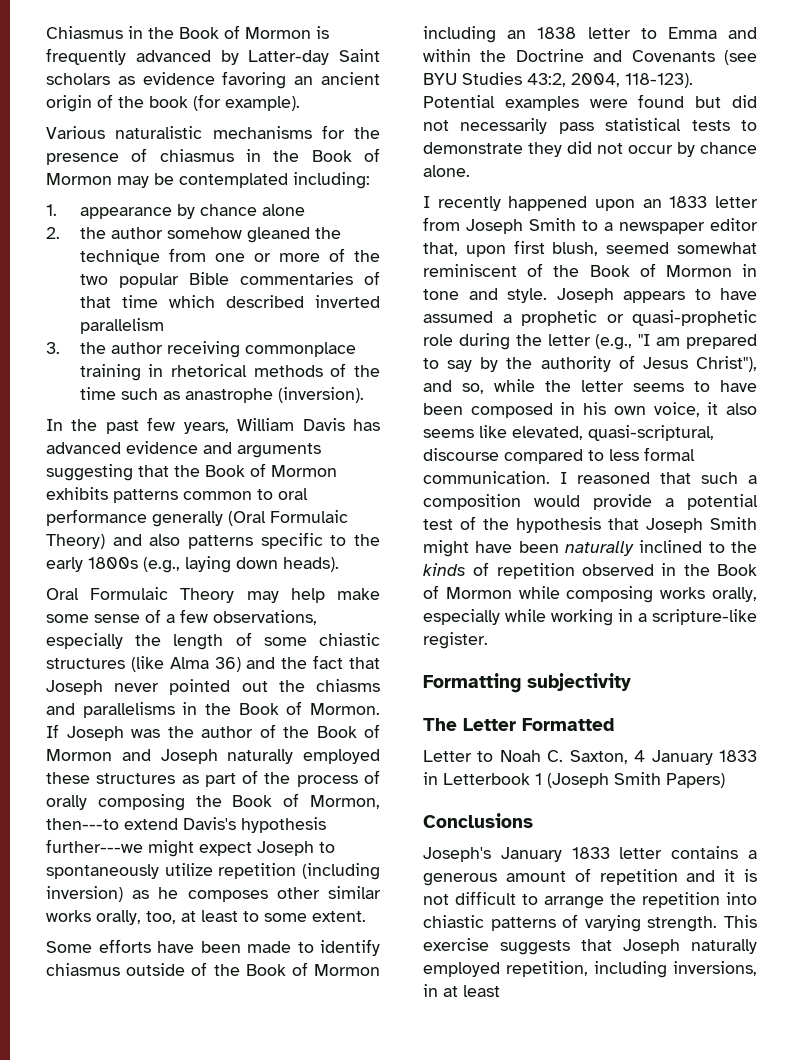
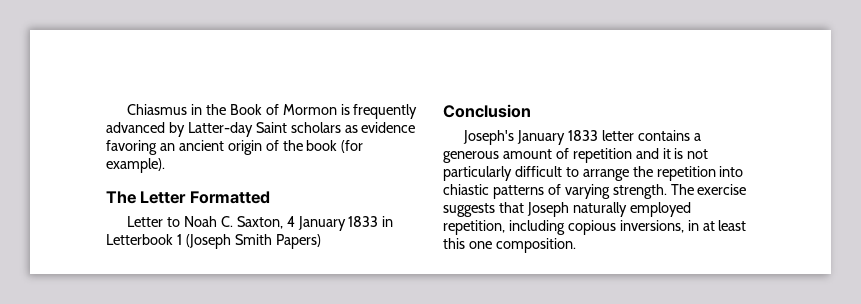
[46,125,380,139] [46,148,380,165] [46,172,370,189] [46,204,305,219] [46,227,341,243] [79,248,380,265] [79,271,380,288] [79,295,380,308] [79,318,164,334] [46,341,356,358] [79,363,380,381] [79,387,364,403] [46,417,380,434] [46,441,321,458] [46,463,337,481] [46,487,308,503] [46,509,348,527] [46,532,380,549] [46,556,339,573] [46,587,380,603] [46,609,317,625] [46,632,380,650] [46,655,380,672] [46,679,380,695] [46,701,380,718] [46,724,380,741] [46,749,380,764] [46,770,380,787] [46,793,381,811] [46,817,326,833] [46,839,335,857] [46,863,380,880] [46,886,381,902] [46,910,366,925] [46,939,380,956] [46,962,380,976] [423,26,757,43] [423,49,757,65] [423,72,693,88] [423,94,757,111] [423,118,757,134] [423,141,757,157] [423,165,470,177] [423,196,758,211] [423,217,758,234] [423,240,757,257] [423,263,757,277] [423,288,757,303] [423,310,757,326] [423,333,757,350] [423,355,757,372] [423,379,757,394] [423,402,757,418] [423,425,714,441] [423,447,695,464] [423,471,757,484] [423,494,758,510] [423,516,757,533] [423,540,757,557] [423,562,757,579] [423,585,757,603] [423,609,757,626] [423,632,488,649] [423,673,631,693] // Various naturalistic mechanisms for the presence of chiasmus in the Book of Mormon may be contemplated including: // 1. appearance by chance alone // 2. the author somehow gleaned the technique from one or more of the two popular Bible commentaries of that time which described inverted parallelism // 3. the author receiving commonplace training in rhetorical methods of the time such as anastrophe (inversion). // In the past few years, William Davis has advanced evidence and arguments suggesting that the Book of Mormon exhibits patterns common to oral performance generally (Oral Formulaic Theory) and also patterns specific to the early 1800s (e.g., laying down heads). // Oral Formulaic Theory may help make some sense of a few observations, especially the length of some chiastic structures (like Alma 36) and the fact that Joseph never pointed out the chiasms and parallelisms in the Book of Mormon. If Joseph was the author of the Book of Mormon and Joseph naturally employed these structures as part of the process of orally composing the Book of Mormon, then---to extend Davis's hypothesis further---we might expect Joseph to spontaneously utilize repetition (including inversion) as he composes other similar works orally, too, at least to some extent. // Some efforts have been made to identify chiasmus outside of the Book of Mormon including an 1838 letter to Emma and within the Doctrine and Covenants (see BYU Studies 43:2, 2004, 118-123). Potential examples were found but did not necessarily pass statistical tests to demonstrate they did not occur by chance alone. // I recently happened upon an 1833 letter from Joseph Smith to a newspaper editor that, upon first blush, seemed somewhat reminiscent of the Book of Mormon in tone and style. Joseph appears to have assumed a prophetic or quasi-prophetic role during the letter (e.g., "I am prepared to say by the authority of Jesus Christ"), and so, while the letter seems to have been composed in his own voice, it also seems like elevated, quasi-scriptural, discourse compared to less formal communication. I reasoned that such a composition would provide a potential test of the hypothesis that Joseph Smith might have been naturally inclined to the kinds of repetition observed in the Book of Mormon while composing works orally, especially while working in a scripture-like register. // Formatting subjectivity -> (165, 165) none
[423,813,533,828] Conclusions -> [443,104,531,118] Conclusion
(449, 899) none -> [443,166,512,181] particularly
[724,915,757,928] This -> [670,184,694,195] The
(667, 969) none -> [567,220,616,235] copious
(500, 991) none -> [443,238,576,253] this one composition.

